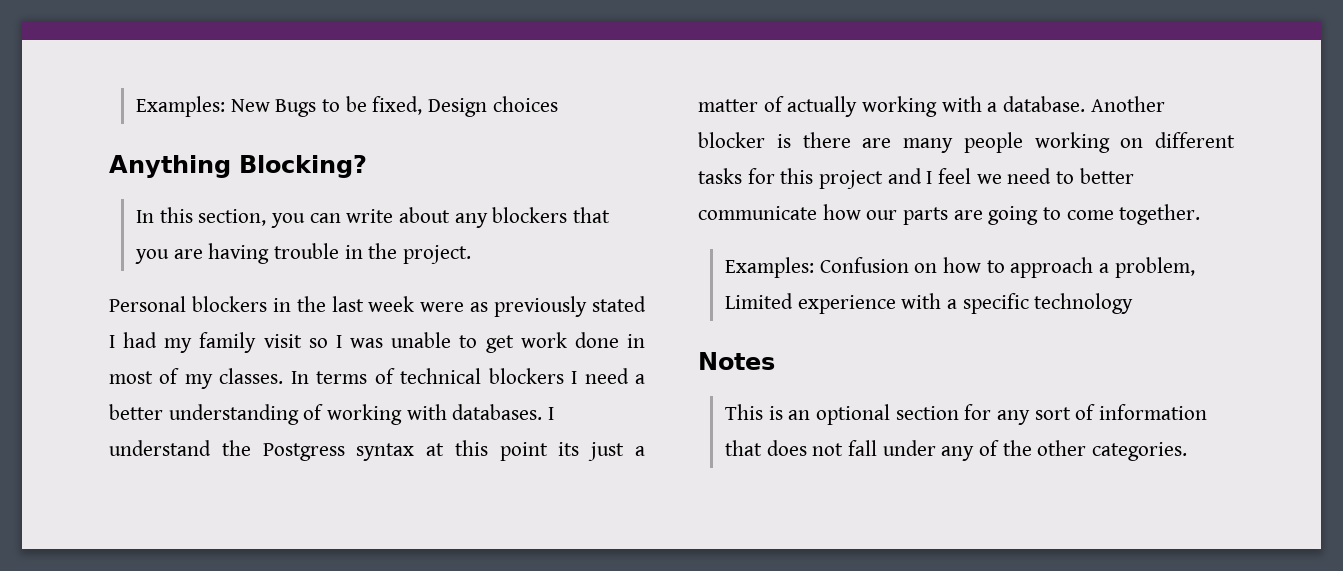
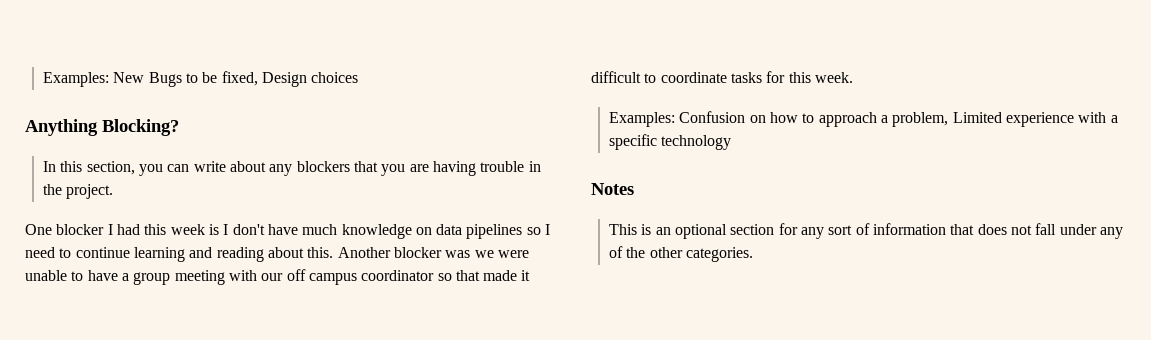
[109,296,647,317] [109,332,645,353] [109,368,645,389] [109,404,555,425] [109,440,645,461] [698,96,1165,117] [698,132,1235,153] [698,168,1134,189] [698,204,1201,225] Personal blockers in the last week were as previously stated I had my family visit so I was unable to get work done in most of my classes. In terms of technical blockers I need a better understanding of working with databases. I understand the Postgress syntax at this point its just a matter of actually working with a database. Another blocker is there are many people working on different tasks for this project and I feel we need to better communicate how our parts are going to come together. -> [25,224,551,239] [25,247,529,262] [25,269,531,285] [591,71,853,83] One blocker I had this week is I don't have much knowledge on data pipelines so I need to continue learning and reading about this. Another blocker was we were unable to have a group meeting with our off campus coordinator so that made it difficult to coordinate tasks for this week.

